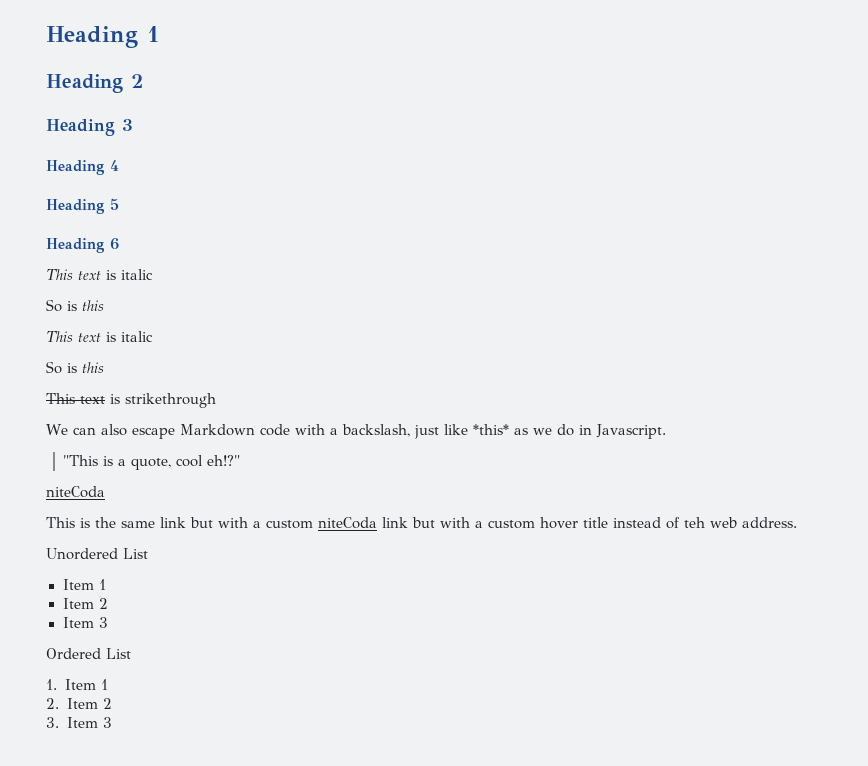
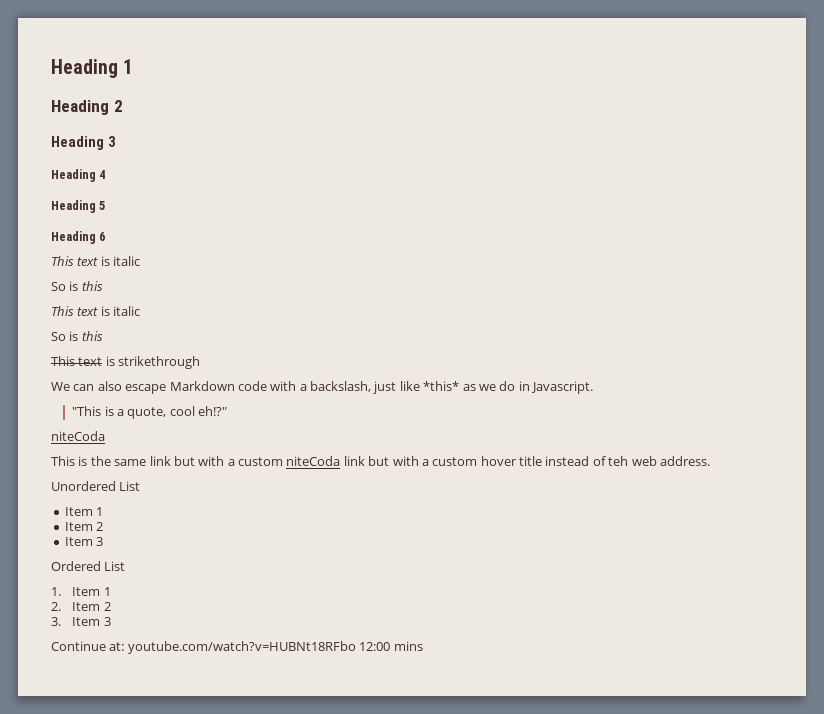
(112, 722) none -> [51,641,423,654] // Continue at: youtube.com/watch?v=HUBNt18RFbo 12:00 mins

